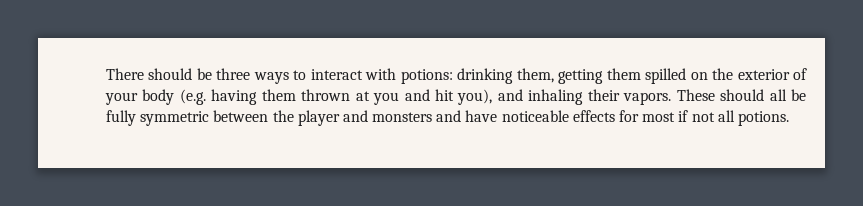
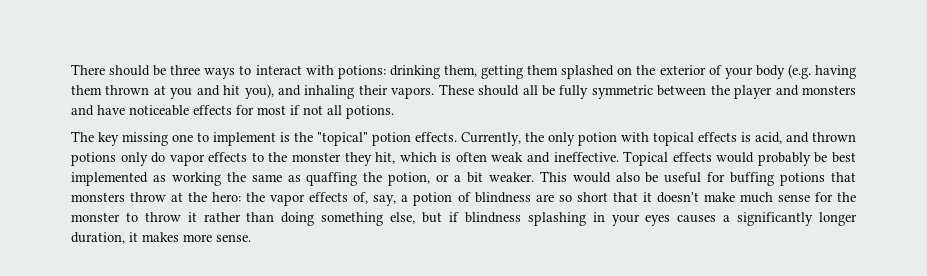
[645,68,687,84] spilled -> [561,65,615,79] splashed
(789, 118) none -> [71,131,856,146] [71,151,856,166] [71,171,857,186] [71,192,856,206] [71,212,858,226] [71,232,251,244] // The key missing one to implement is the "topical" potion effects. Currently, the only potion with topical effects is acid, and thrown potions only do vapor effects to the monster they hit, which is often weak and ineffective. Topical effects would probably be best implemented as working the same as quaffing the potion, or a bit weaker. This would also be useful for buffing potions that monsters throw at the hero: the vapor effects of, say, a potion of blindness are so short that it doesn't make much sense for the monster to throw it rather than doing something else, but if blindness splashing in your eyes causes a significantly longer duration, it makes more sense.

